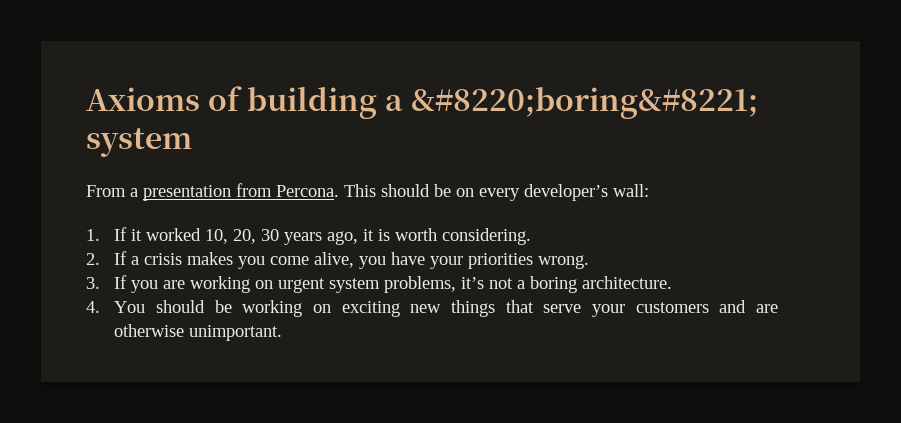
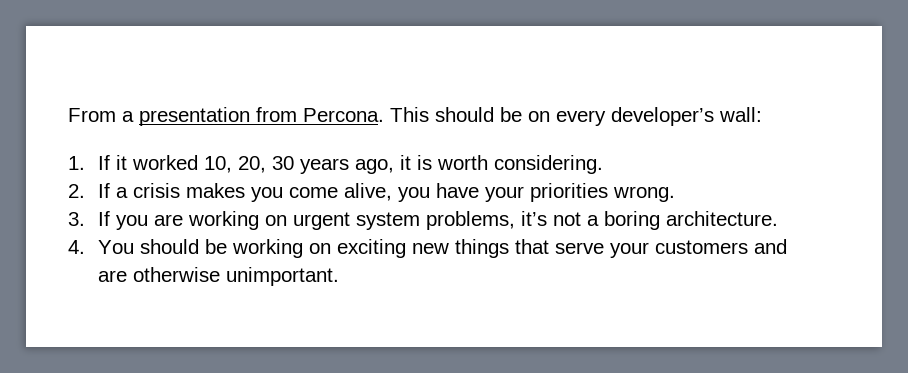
[86,86,759,119] [86,128,192,157] Axioms of building a &#8220;boring&#8221; system // -> (68, 115) none

